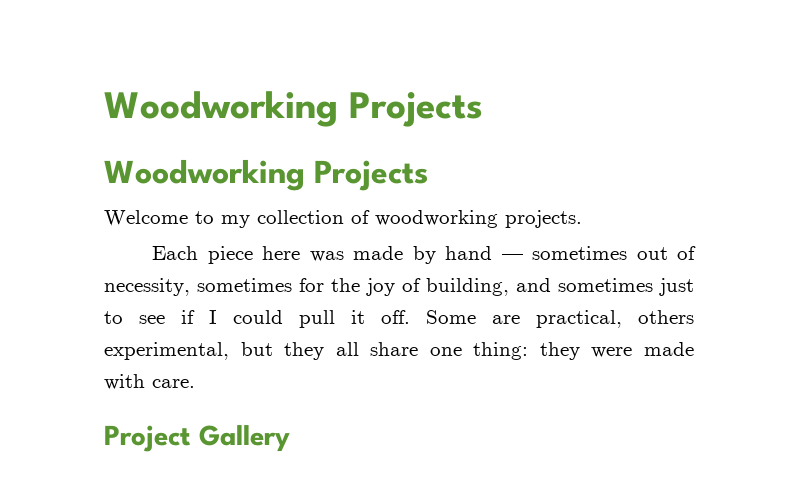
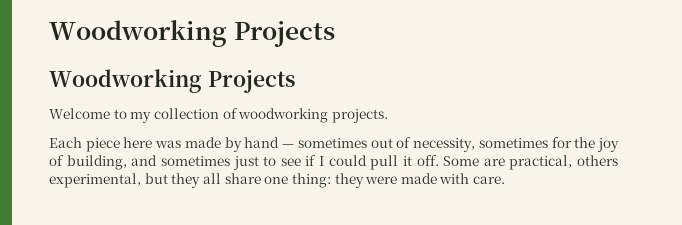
[104,425,290,452] // Project Gallery -> (506, 180) none

